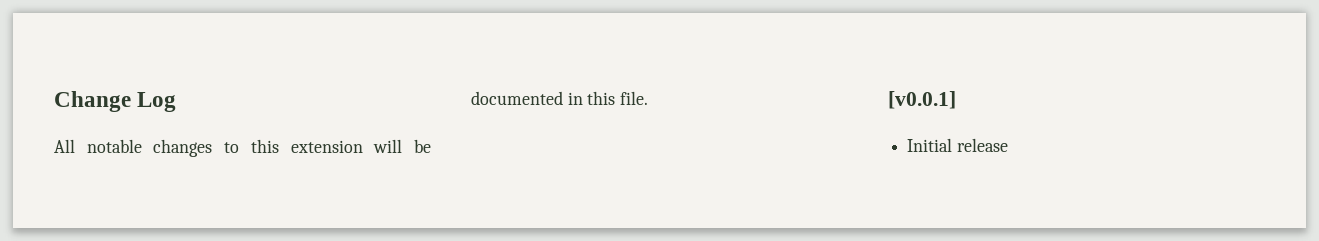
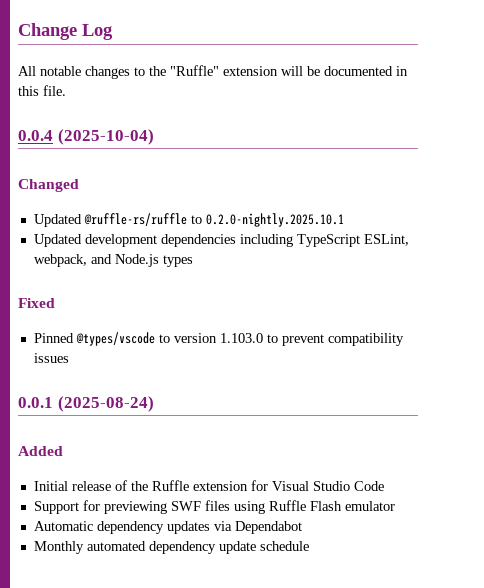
[250,139,279,153] this -> [149,65,219,76] the "Ruffle"
[888,91,956,109] [907,138,1008,152] [v0.0.1] // Initial release -> [18,129,154,145] [18,179,79,192] [33,213,344,227] [33,234,409,247] [33,254,193,267] [18,298,55,308] [33,332,404,346] [33,353,69,363] [18,396,154,412] [18,446,63,456] [33,480,384,491] [33,500,395,514] [33,521,302,534] [33,541,309,554] 0.0.4 (2025-10-04) // Changed // Updated @ruffle-rs/ruffle to 0.2.0-nightly.2025.10.1 // Updated development dependencies including TypeScript ESLint, webpack, and Node.js types // Fixed // Pinned @types/vscode to version 1.103.0 to prevent compatibility issues // 0.0.1 (2025-08-24) // Added // Initial release of the Ruffle extension for Visual Studio Code // Support for previewing SWF files using Ruffle Flash emulator // Automatic dependency updates via Dependabot // Monthly automated dependency update schedule

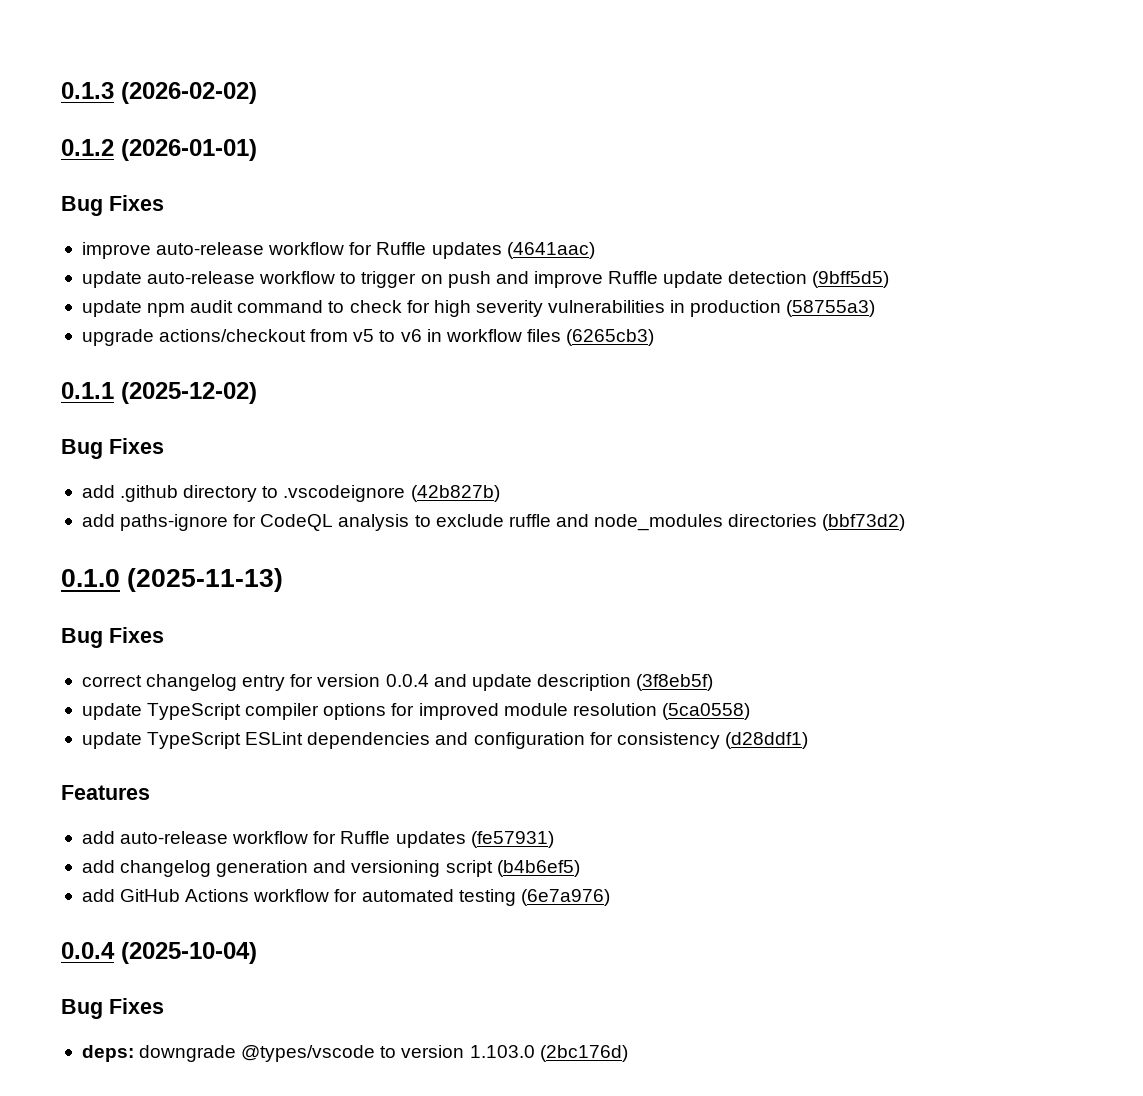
[18,23,113,40] [18,65,408,79] [18,85,66,96] [18,129,154,145] [18,179,79,192] [33,213,344,227] [33,234,409,247] [33,254,193,267] [18,298,55,308] [33,332,404,346] [33,353,69,363] [18,396,154,412] [18,446,63,456] [33,480,384,491] [33,500,395,514] [33,521,302,534] [33,541,309,554] Change Log // All notable changes to the "Ruffle" extension will be documented in this file. // 0.0.4 (2025-10-04) // Changed // Updated @ruffle-rs/ruffle to 0.2.0-nightly.2025.10.1 // Updated development dependencies including TypeScript ESLint, webpack, and Node.js types // Fixed // Pinned @types/vscode to version 1.103.0 to prevent compatibility issues // 0.0.1 (2025-08-24) // Added // Initial release of the Ruffle extension for Visual Studio Code // Support for previewing SWF files using Ruffle Flash emulator // Automatic dependency updates via Dependabot // Monthly automated dependency update schedule -> [61,82,257,104] [61,139,257,161] [61,195,164,216] [81,242,595,259] [81,271,890,288] [81,300,876,317] [81,329,655,346] [61,382,257,404] [61,438,164,459] [81,485,500,502] [81,514,906,531] [61,568,284,592] [61,627,164,648] [81,674,714,691] [81,703,750,720] [81,732,808,749] [61,785,150,800] [81,831,554,848] [81,860,580,877] [81,889,610,906] [61,942,257,964] [61,998,164,1019] [81,1045,628,1062] 0.1.3 (2026-02-02) // 0.1.2 (2026-01-01) // Bug Fixes // improve auto-release workflow for Ruffle updates (4641aac) // update auto-release workflow to trigger on push and improve Ruffle update detection (9bff5d5) // update npm audit command to check for high severity vulnerabilities in production (58755a3) // upgrade actions/checkout from v5 to v6 in workflow files (6265cb3) // 0.1.1 (2025-12-02) // Bug Fixes // add .github directory to .vscodeignore (42b827b) // add paths-ignore for CodeQL analysis to exclude ruffle and node_modules directories (bbf73d2) // 0.1.0 (2025-11-13) // Bug Fixes // correct changelog entry for version 0.0.4 and update description (3f8eb5f) // update TypeScript compiler options for improved module resolution (5ca0558) // update TypeScript ESLint dependencies and configuration for consistency (d28ddf1) // Features // add auto-release workflow for Ruffle updates (fe57931) // add changelog generation and versioning script (b4b6ef5) // add GitHub Actions workflow for automated testing (6e7a976) // 0.0.4 (2025-10-04) // Bug Fixes // deps: downgrade @types/vscode to version 1.103.0 (2bc176d)

